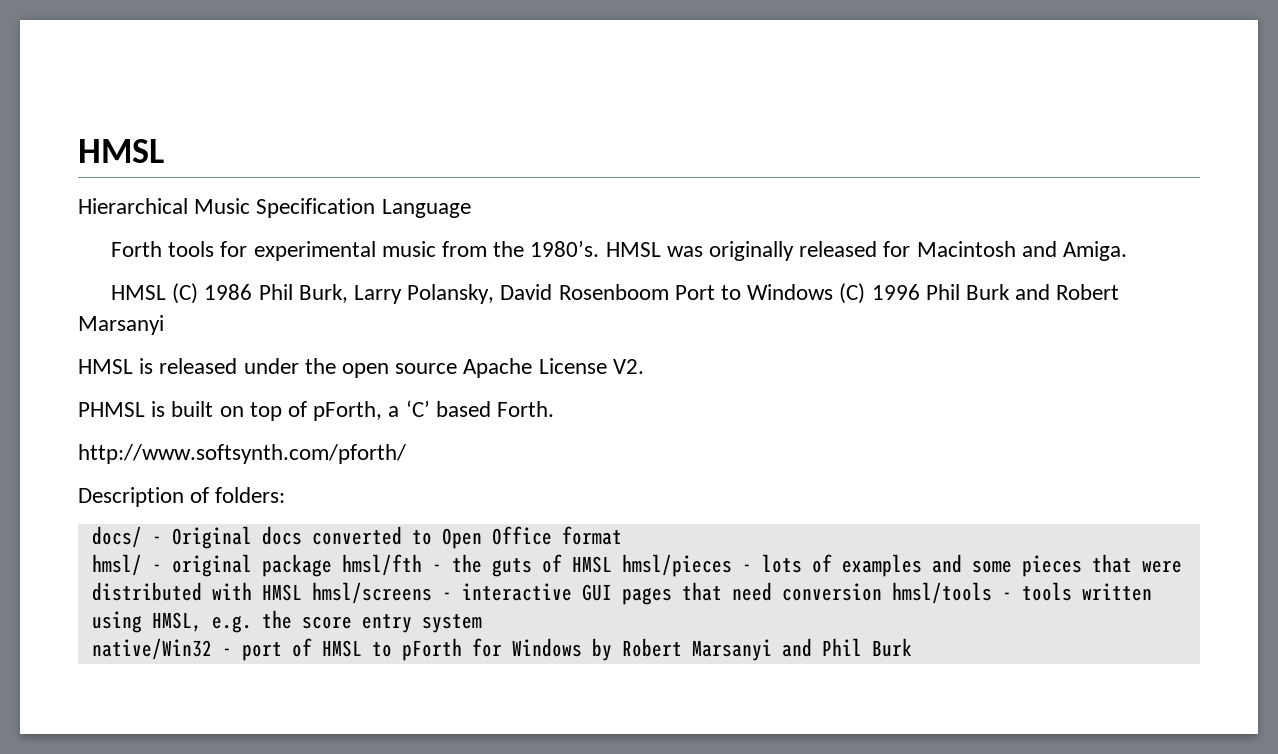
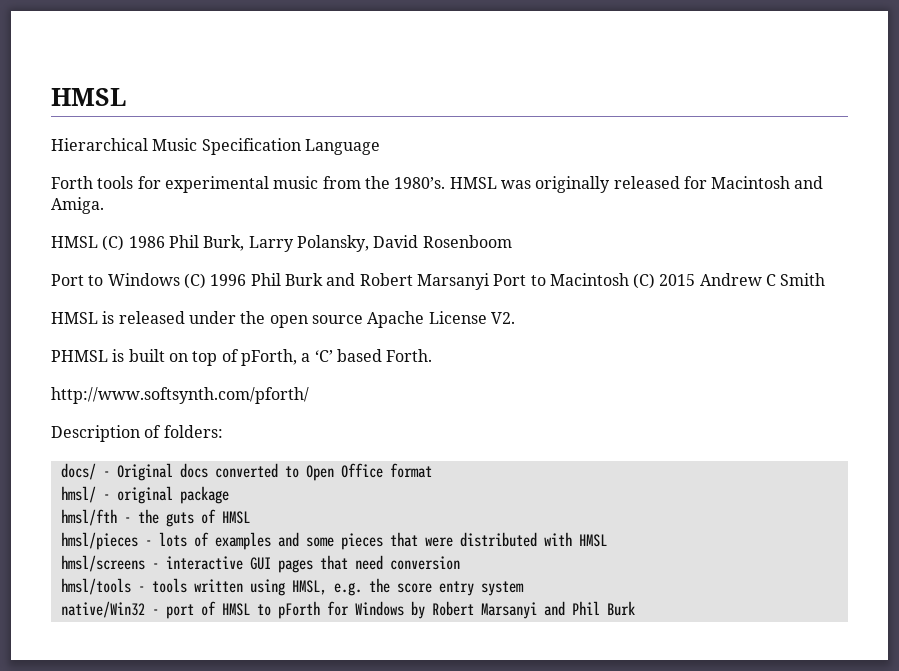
(669, 292) none -> (512, 241) //
(164, 325) none -> [493,273,826,289] Port to Macintosh (C) 2015 Andrew C Smith
(332, 565) none -> (229, 495) //
(612, 564) none -> (250, 517) //
(302, 592) none -> (607, 540) //
(882, 592) none -> (460, 563) //

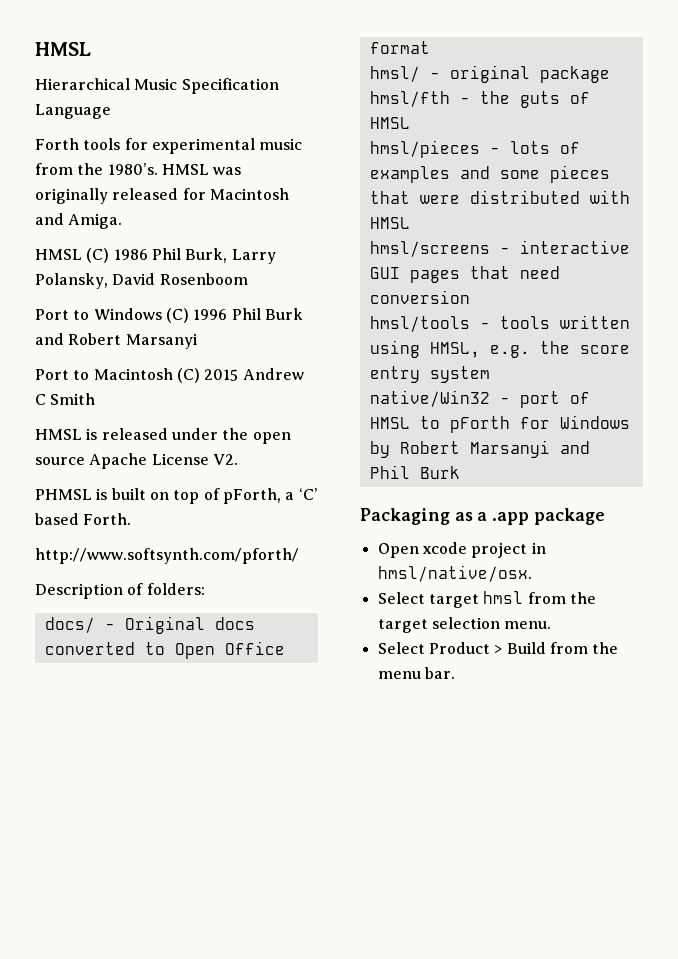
(489, 281) none -> (198, 341) //
(635, 608) none -> [360,508,605,525] [377,542,546,558] [377,565,532,582] [377,591,596,608] [377,617,552,633] [377,642,619,654] [377,667,455,679] // Packaging as a .app package // Open xcode project in hmsl/native/osx. // Select target hmsl from the target selection menu. // Select Product > Build from the menu bar.

